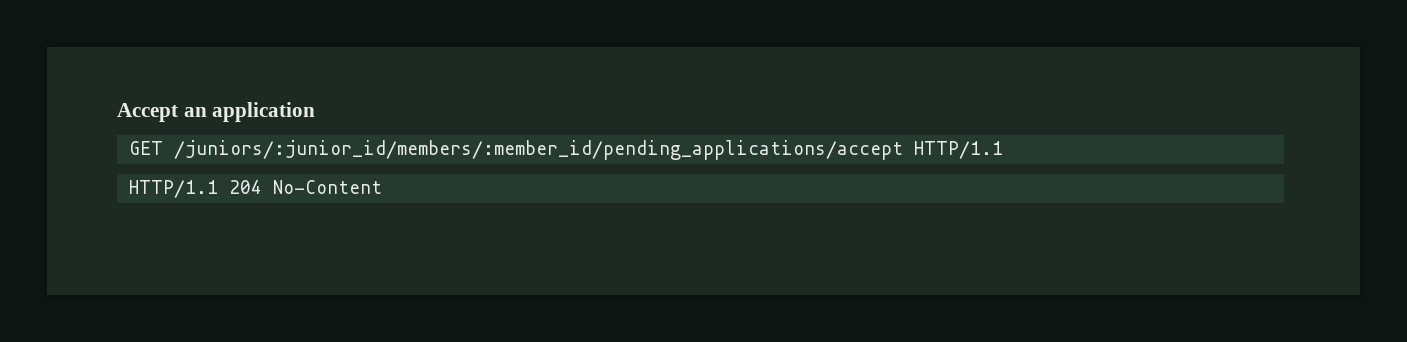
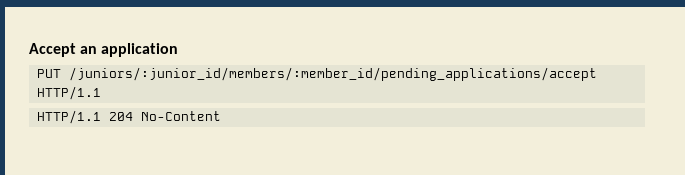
[129,141,163,155] GET -> [37,69,62,78] PUT

